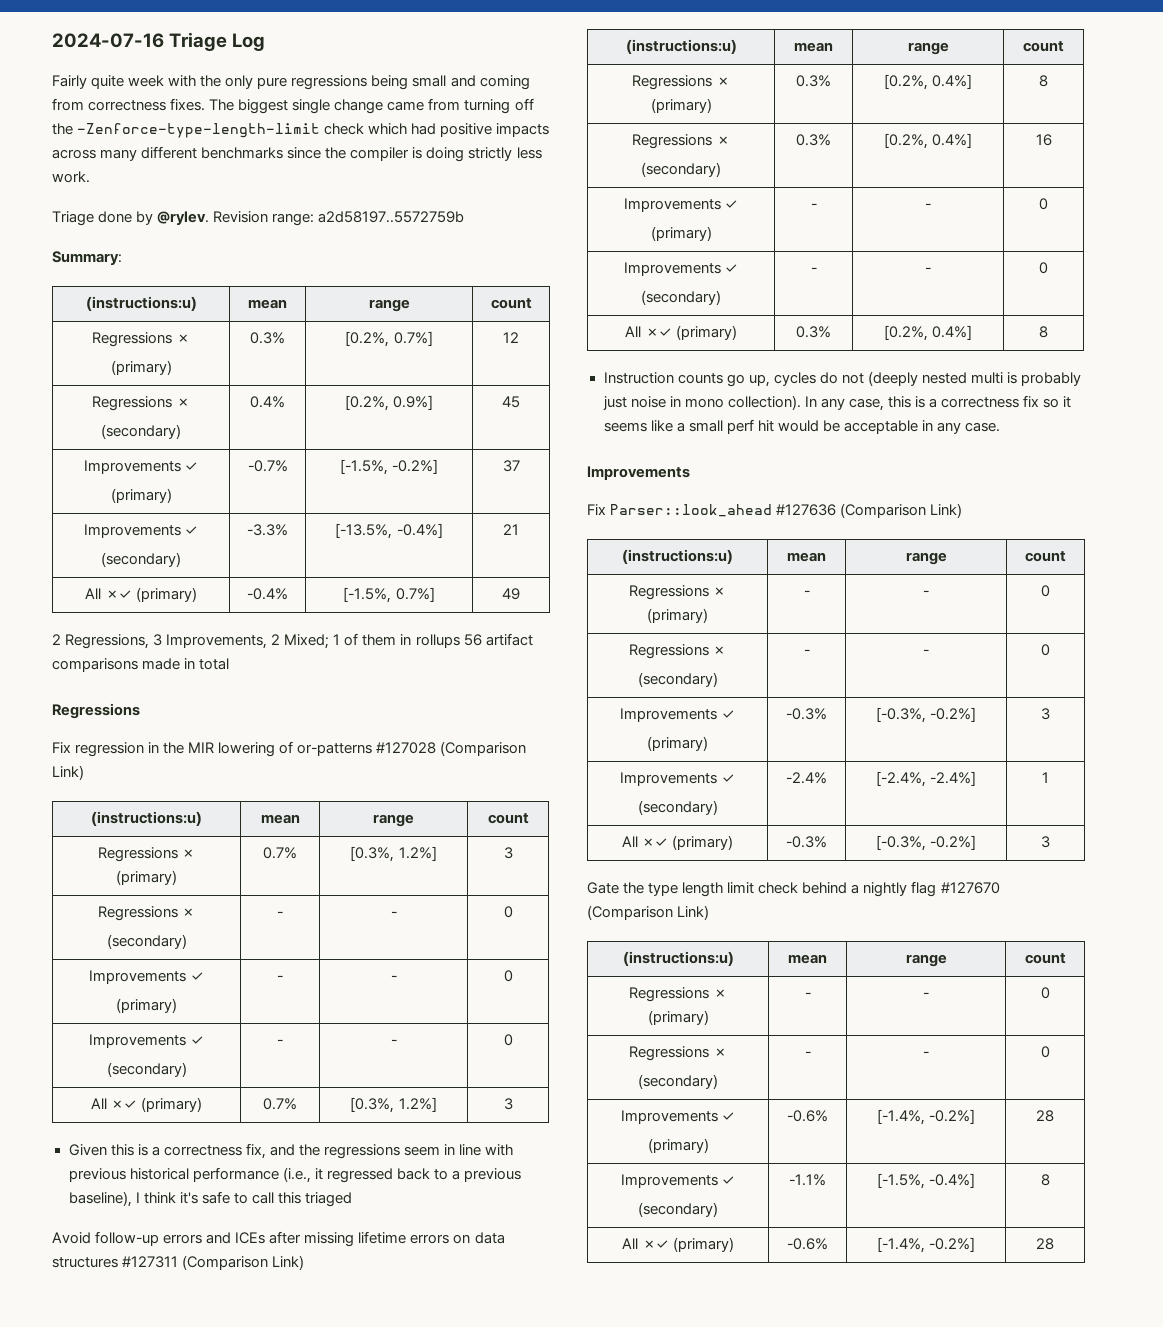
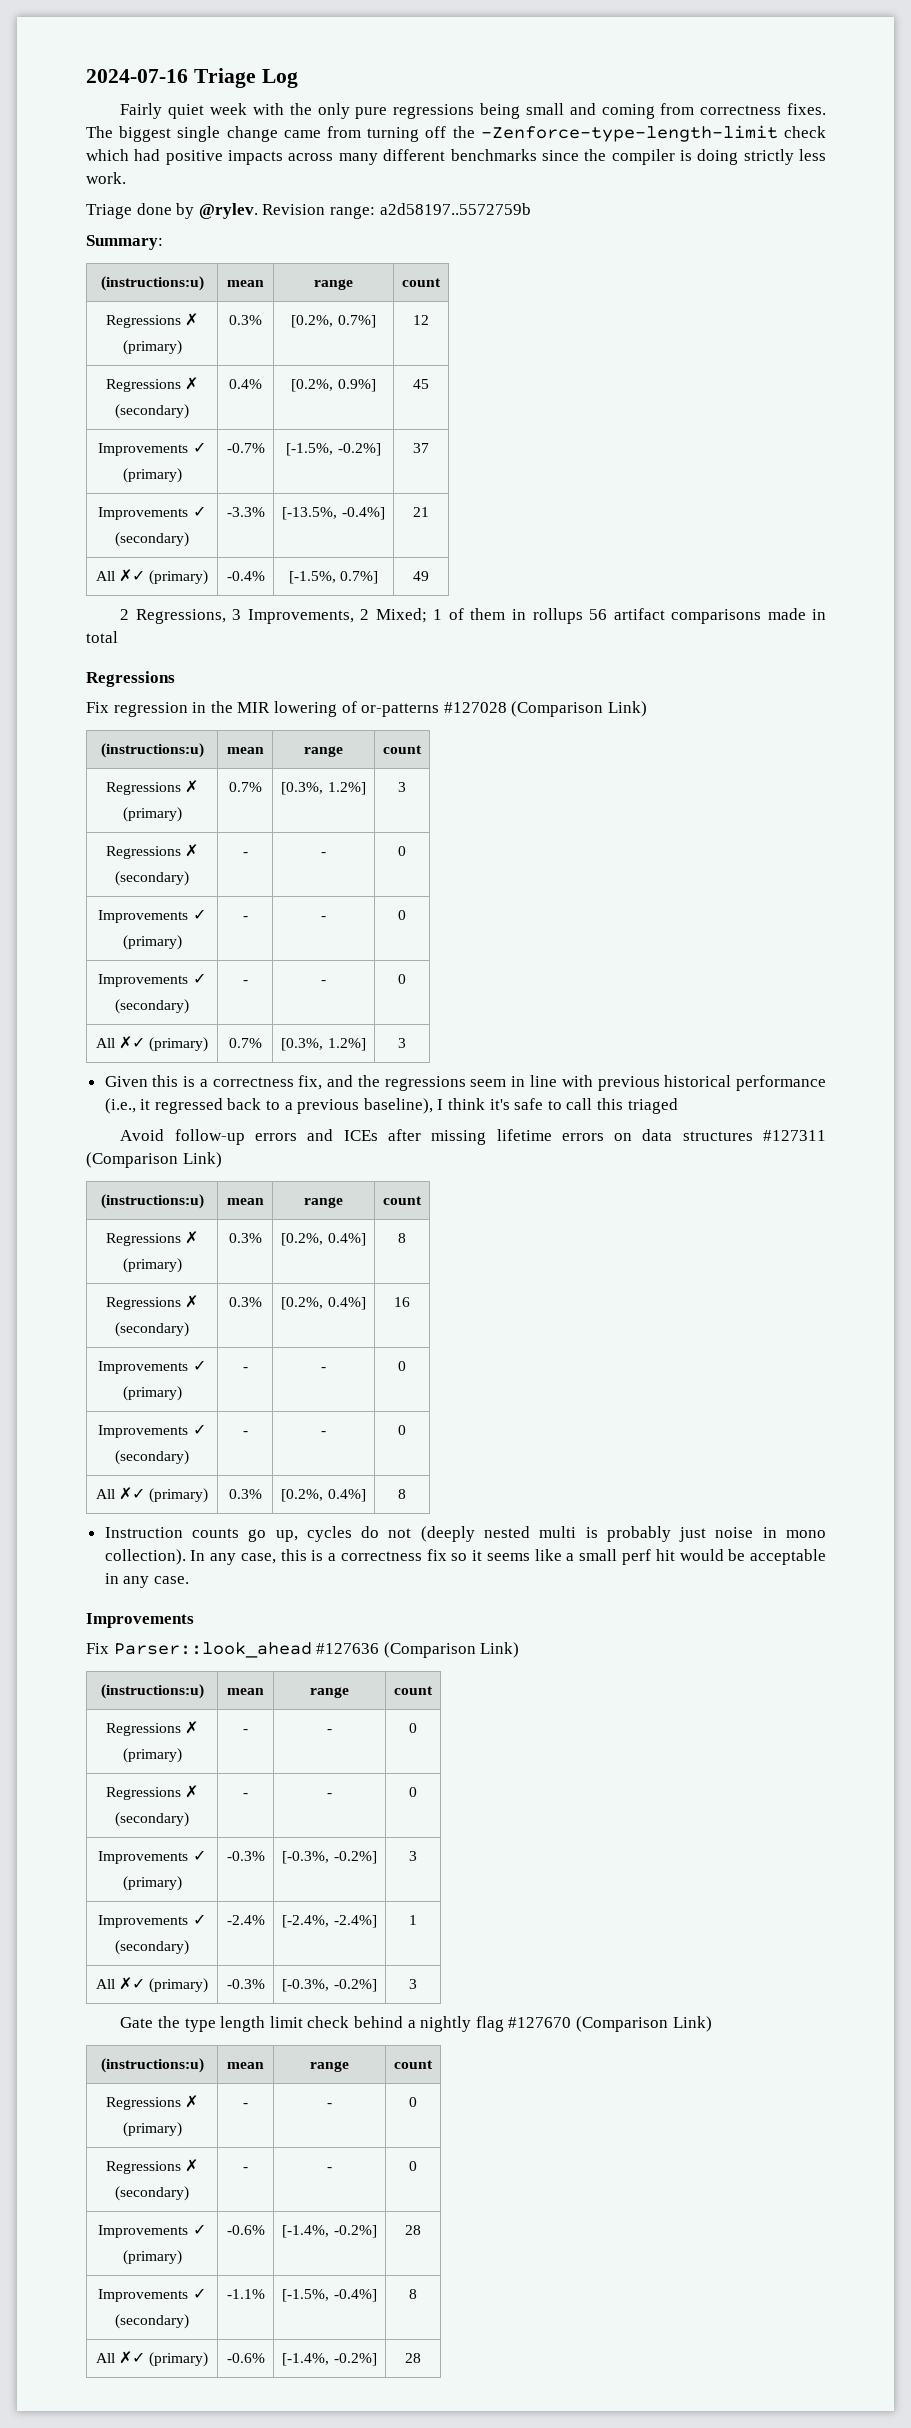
[91,75,125,89] quite -> [168,104,205,119] quiet

